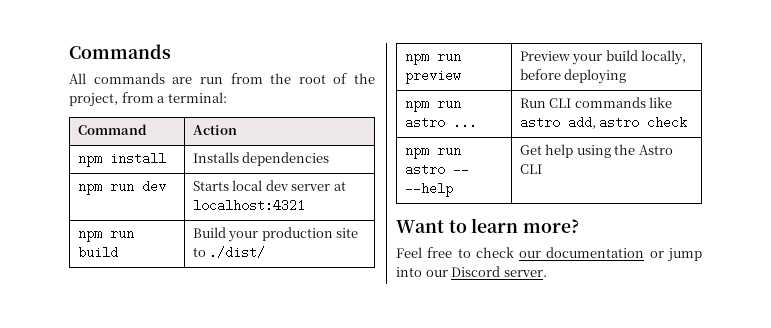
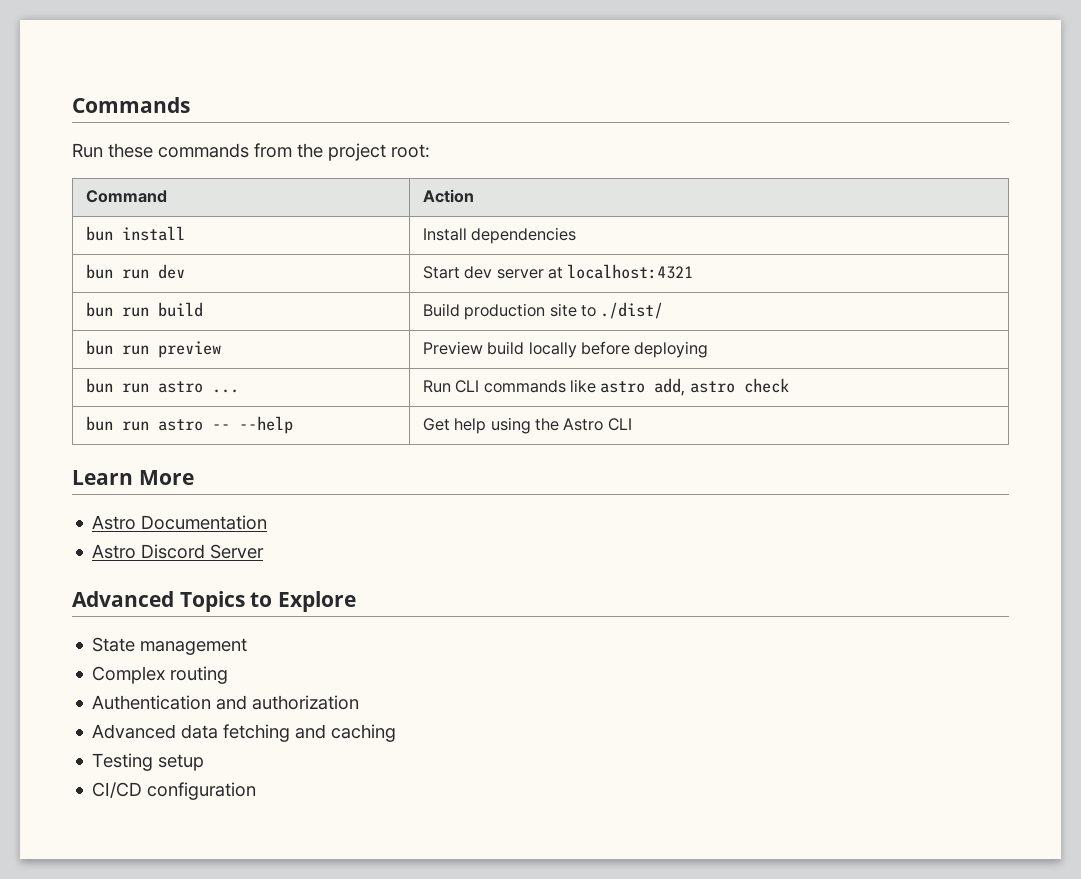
[69,73,375,84] [69,92,227,107] All commands are run from the root of the project, from a terminal: -> [72,143,430,161] Run these commands from the project root:
[77,156,102,167] npm -> [85,226,113,241] bun
[192,152,239,163] Installs -> [422,228,467,241] Install
[77,184,102,195] npm -> [85,264,113,279] bun
[192,180,263,191] Starts local -> [422,266,460,279] Start
[77,231,102,242] npm -> [85,302,113,317] bun
[228,231,259,242] your -> (460, 310) none
[404,54,429,65] npm -> [85,340,113,355] bun
[572,50,687,65] your build locally, -> [487,341,577,358] build locally
[404,101,429,112] npm -> [85,378,113,393] bun
[404,148,429,159] npm -> [85,416,113,431] bun
[396,218,580,233] [396,247,702,262] [396,266,547,277] Want to learn more? // Feel free to check our documentation or jump into our Discord server. -> [72,470,194,485] [92,515,268,530] [92,544,265,559] [72,591,356,612] [92,637,248,655] [92,666,229,684] [92,695,360,710] [92,724,397,742] [92,753,205,771] [92,782,257,800] Learn More // Astro Documentation // Astro Discord Server // Advanced Topics to Explore // State management // Complex routing // Authentication and authorization // Advanced data fetching and caching // Testing setup // CI/CD configuration

